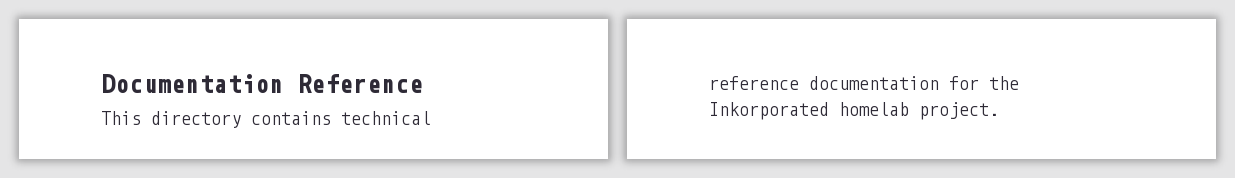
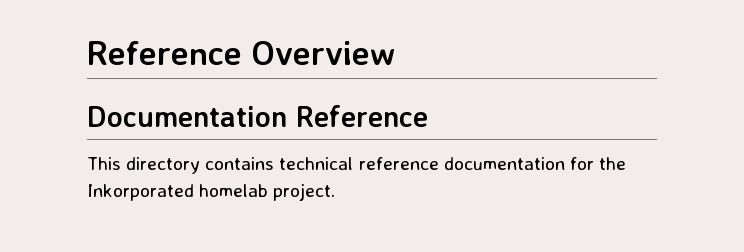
(101, 83) none -> [87,41,396,65] Reference Overview //

